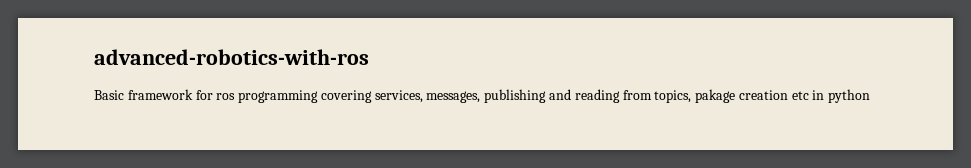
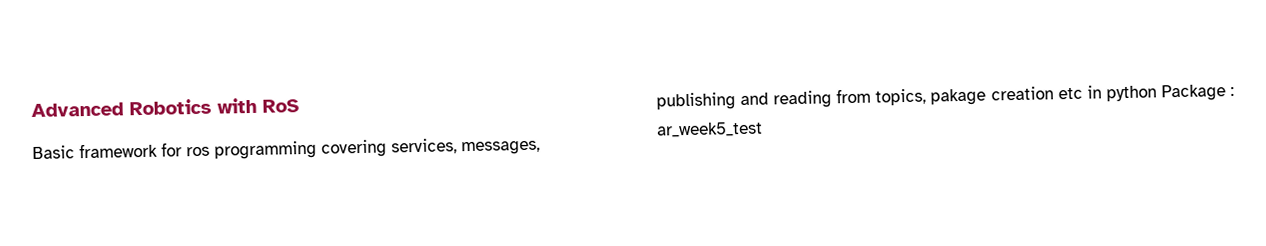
[94,49,369,65] advanced-robotics-with-ros -> [31,97,299,118] Advanced Robotics with RoS
(871, 96) none -> [1160,84,1234,102] [657,121,763,138] Package : ar_week5_test

